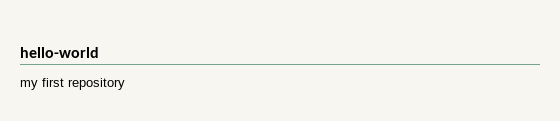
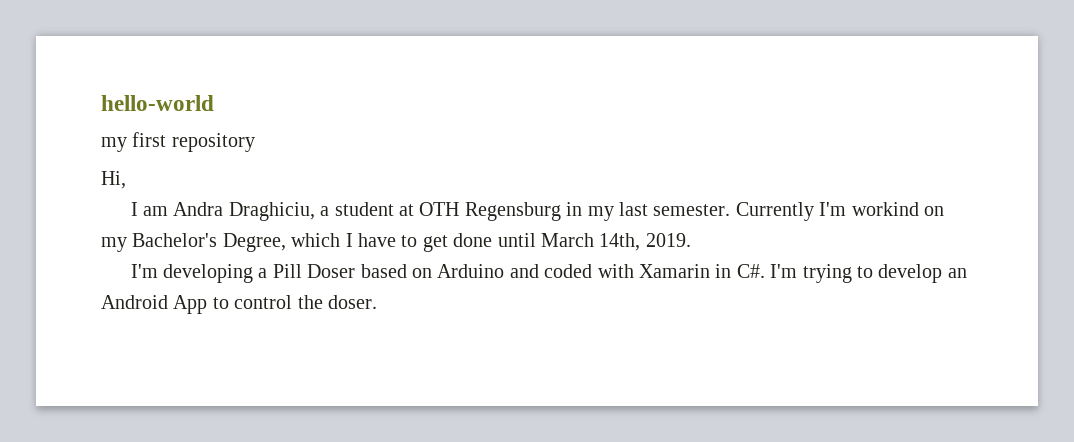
(125, 84) none -> [101,171,126,189] [130,202,944,221] [101,233,691,252] [130,264,967,283] [101,295,377,314] // Hi, // I am Andra Draghiciu, a student at OTH Regensburg in my last semester. Currently I'm workind on my Bachelor's Degree, which I have to get done until March 14th, 2019. // I'm developing a Pill Doser based on Arduino and coded with Xamarin in C#. I'm trying to develop an Android App to control the doser.

